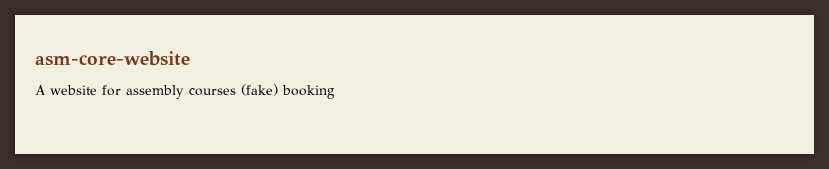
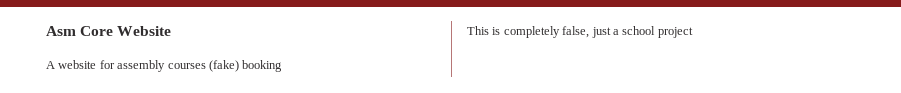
[35,51,190,66] asm-core-website -> [46,26,172,36] Asm Core Website
(335, 92) none -> [467,26,693,38] // This is completely false, just a school project

